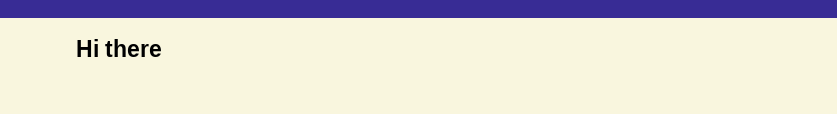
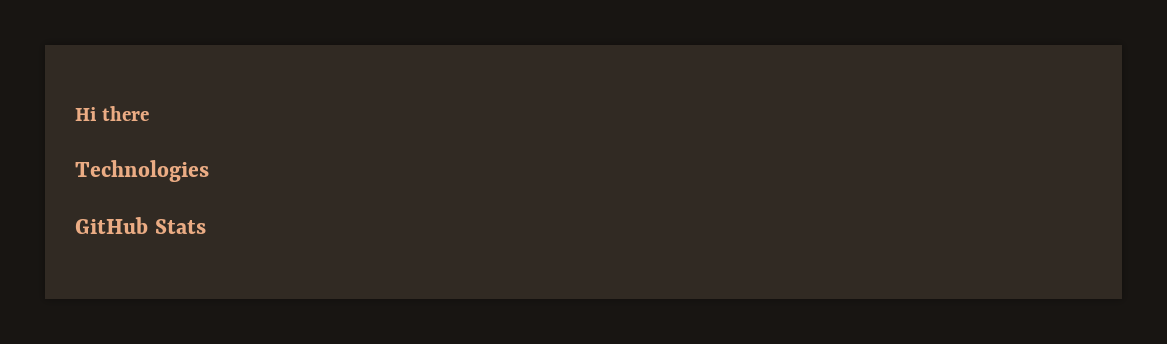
(163, 48) none -> [75,160,209,182] [75,217,206,234] // Technologies // GitHub Stats

